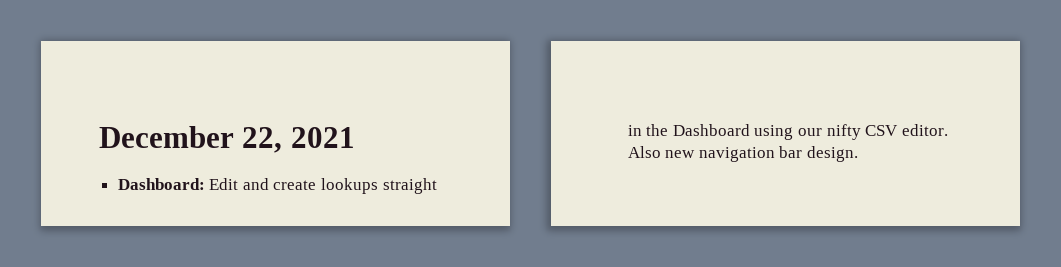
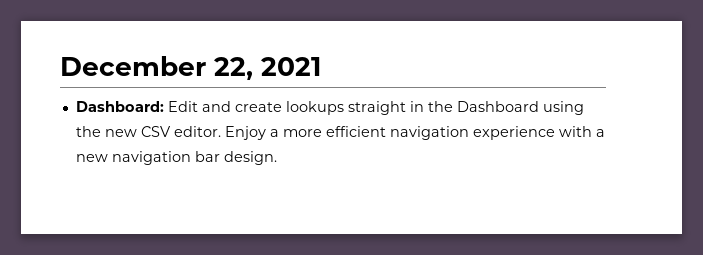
[798,124,948,140] [627,146,661,158] our nifty CSV editor. Also -> [75,126,605,140] the new CSV editor. Enjoy a more efficient navigation experience with a

